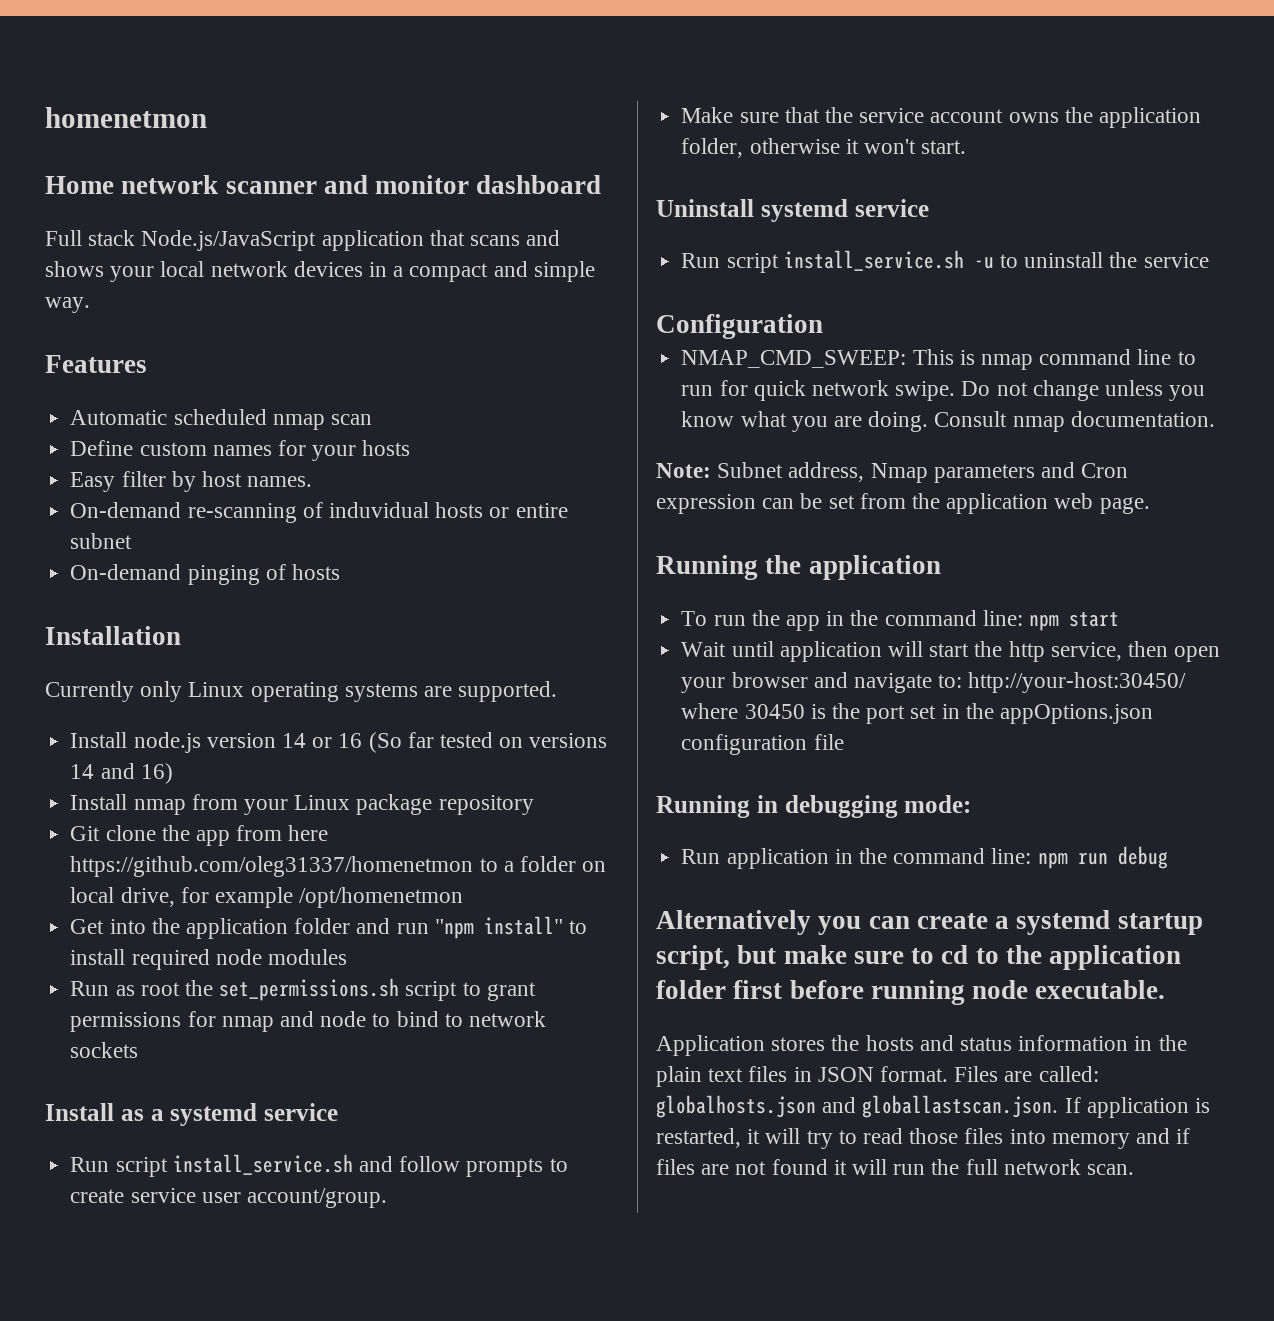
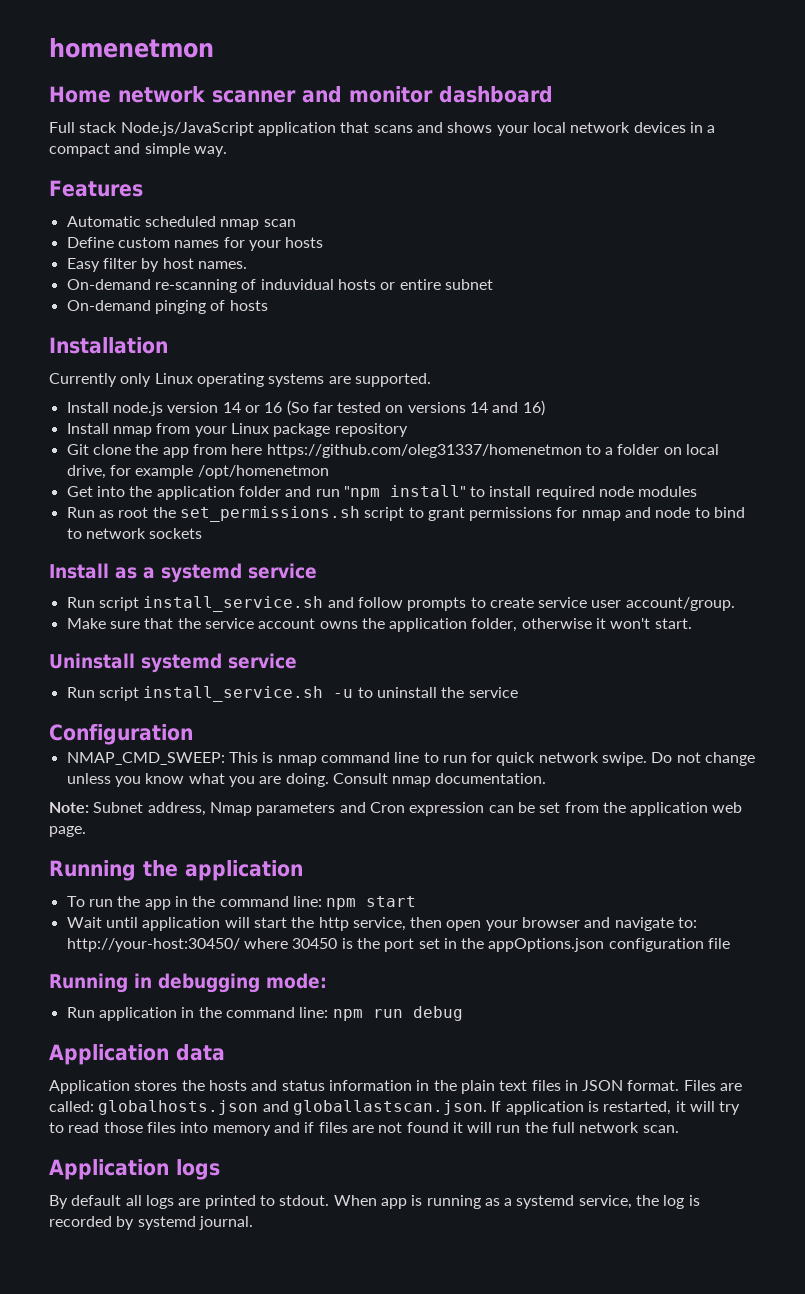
[656,910,1203,935] [656,945,1182,970] [656,980,1166,1005] Alternatively you can create a systemd startup script, but make sure to cd to the application folder first before running node executable. -> [49,1044,225,1065] Application data
(1135, 1169) none -> [49,1159,220,1180] [49,1195,700,1209] [49,1216,253,1230] // Application logs // By default all logs are printed to stdout. When app is running as a systemd service, the log is recorded by systemd journal.

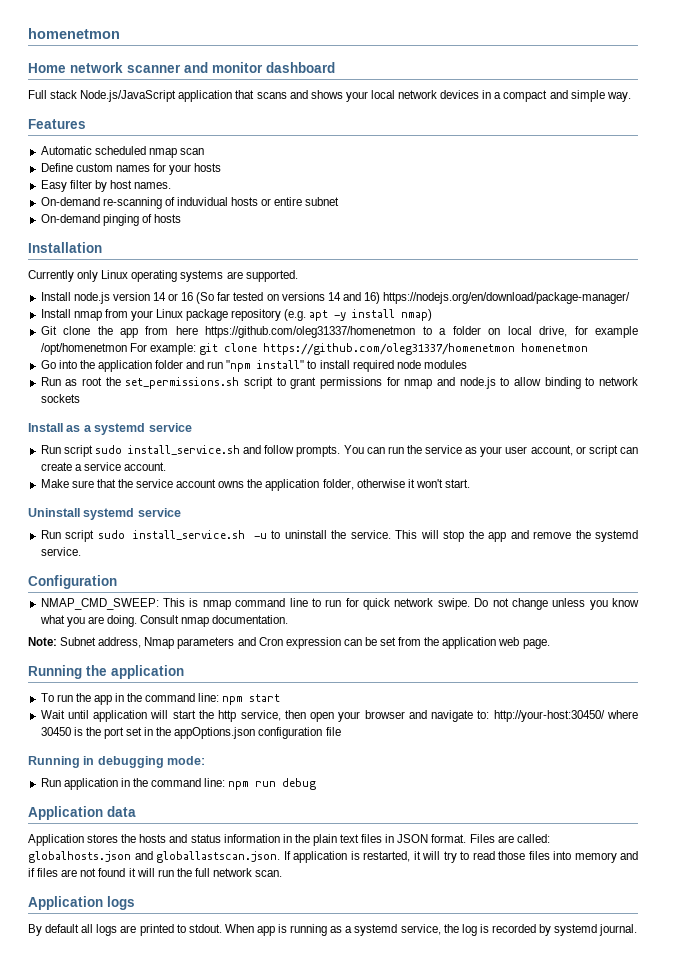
(545, 408) none -> [383,292,631,304] https://nodejs.org/en/download/package-manager/
(408, 430) none -> [284,309,433,321] (e.g. apt -y install nmap)
[66,486,93,497] // Get -> [129,343,588,355] [40,360,56,369] For example: git clone https://github.com/oleg31337/homenetmon homenetmon // Go
[655,507,746,518] node to bind -> [459,377,581,389] node.js to allow binding
(139, 604) none -> [94,445,122,454] sudo
[407,597,735,611] prompts to create service user account/group. -> [296,445,638,457] [40,462,166,471] prompts. You can run the service as your user account, or script can create a service account.
(139, 694) none -> [97,530,125,539] sudo
[468,687,518,698] service -> [350,530,638,542] [40,547,81,556] service. This will stop the app and remove the systemd service.

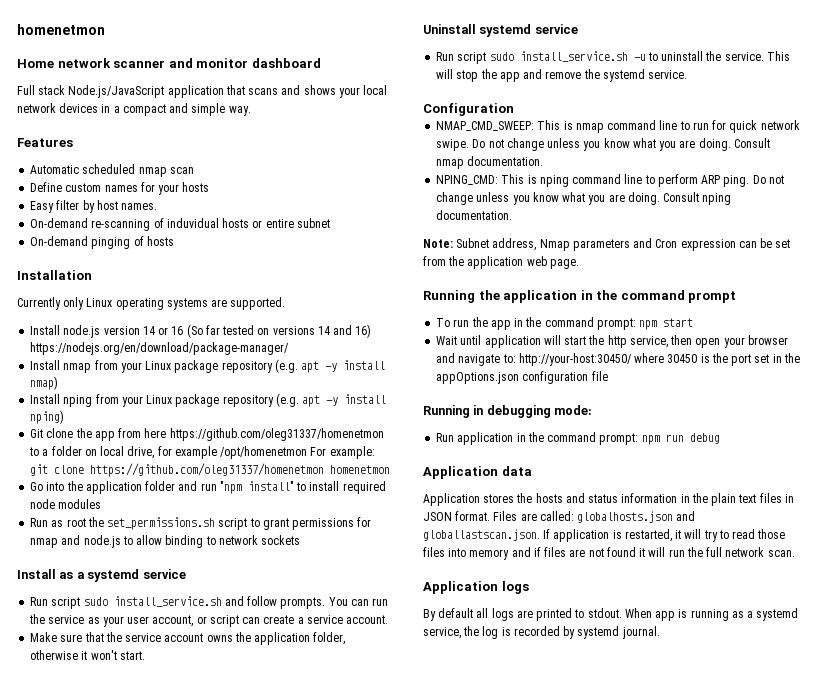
(433, 315) none -> [30,393,387,407] [30,410,65,424] // Install nping from your Linux package repository (e.g. apt -y install nping)
(289, 619) none -> [436,174,784,187] [436,192,732,205] [436,210,513,220] // NPING_CMD: This is nping command line to perform ARP ping. Do not change unless you know what you are doing. Consult nping documentation.
(184, 672) none -> [580,290,737,303] in the command prompt
[198,693,220,702] line: -> [596,318,636,330] prompt:
[204,778,226,787] line: -> [599,433,639,445] prompt:

